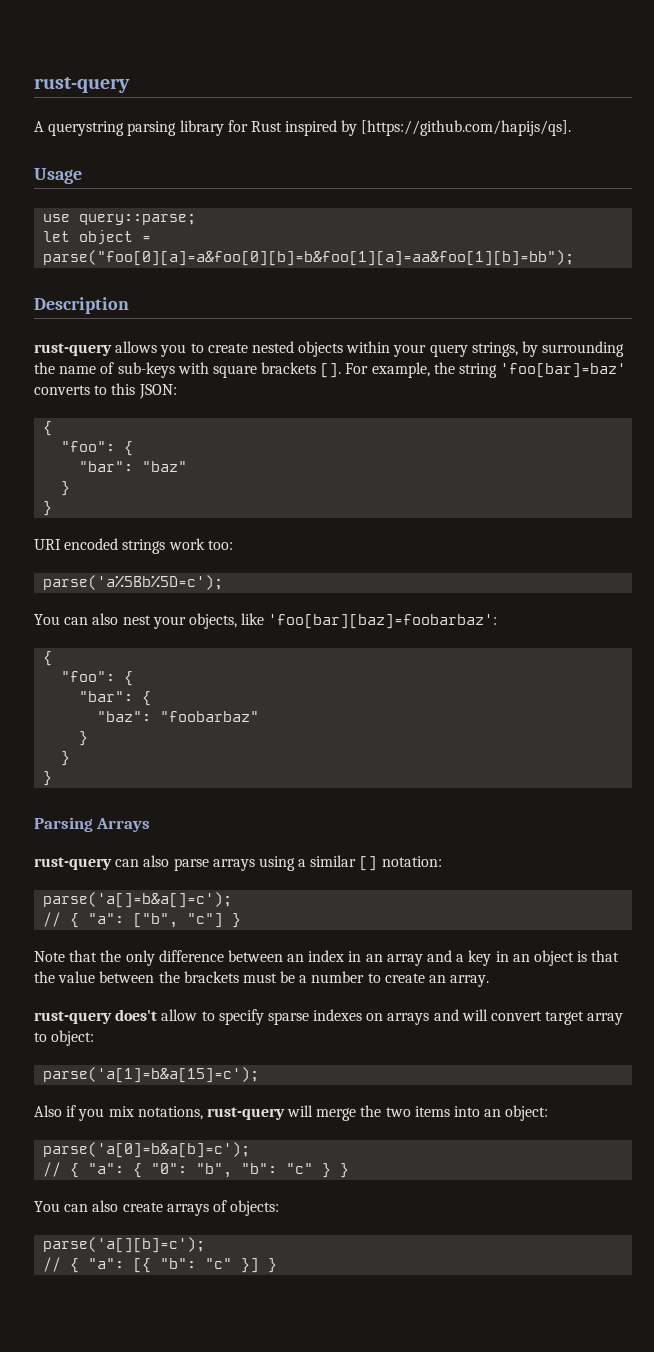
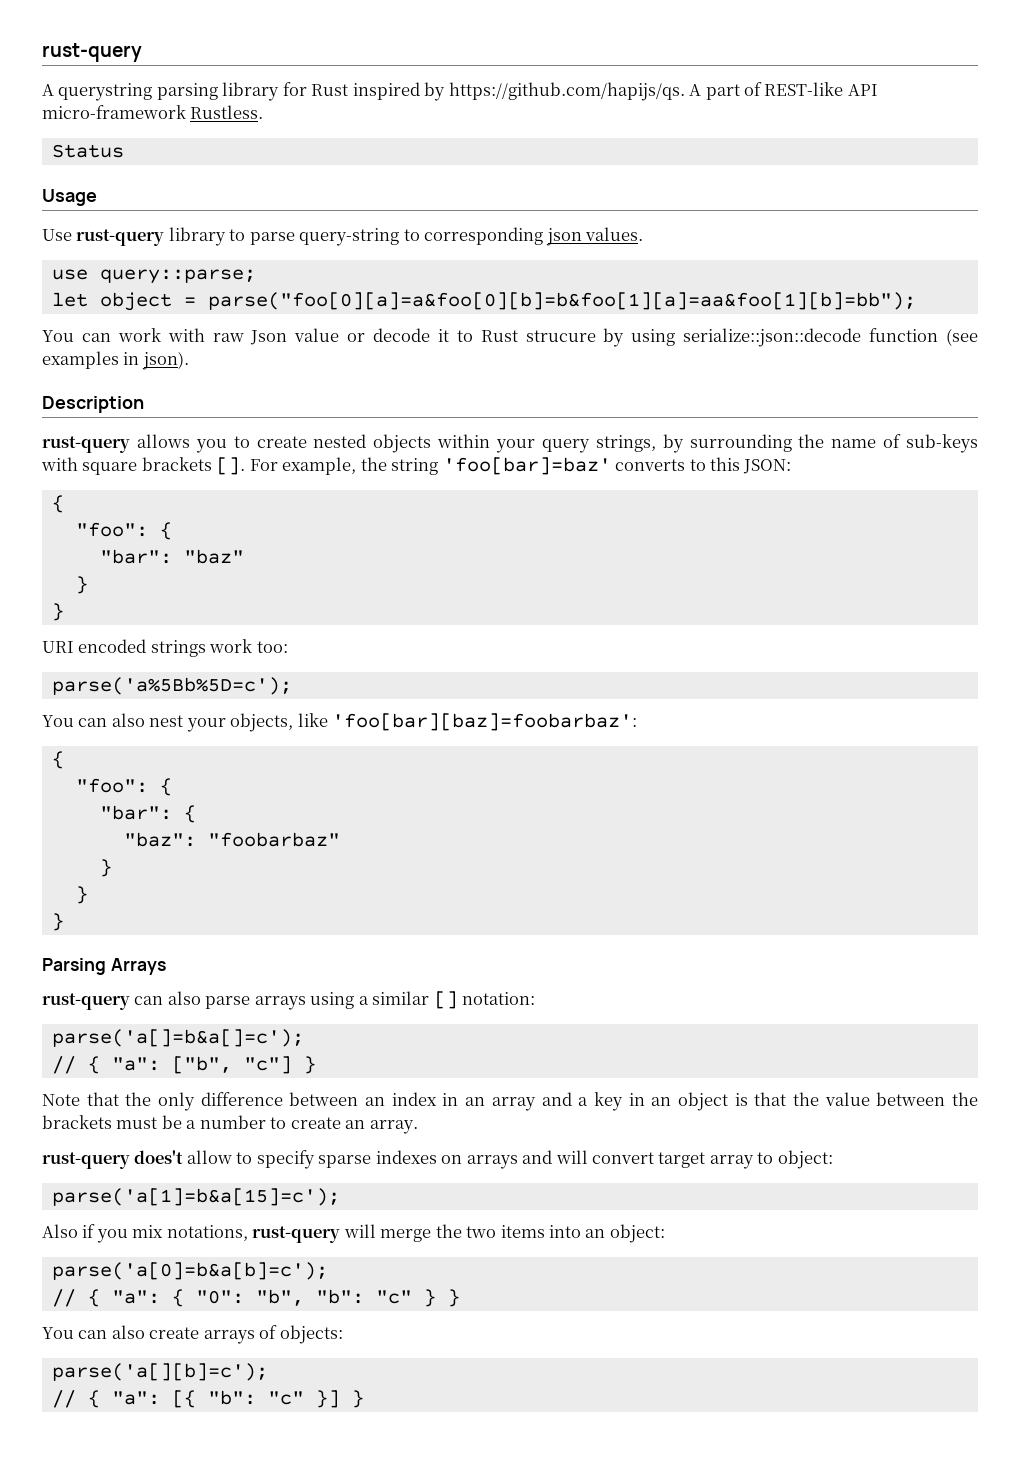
[361,120,572,136] [34,168,82,184] [https://github.com/hapijs/qs]. // Usage -> [448,82,878,101] [42,105,264,119] [51,144,124,158] [42,189,97,206] [42,227,644,246] https://github.com/hapijs/qs. A part of REST-like API micro-framework Rustless. // Status // Usage // Use rust-query library to parse query-string to corresponding json values.
(575, 258) none -> [42,328,978,347] [42,351,189,370] // You can work with raw Json value or decode it to Rust strucure by using serialize::json::decode function (see examples in json).

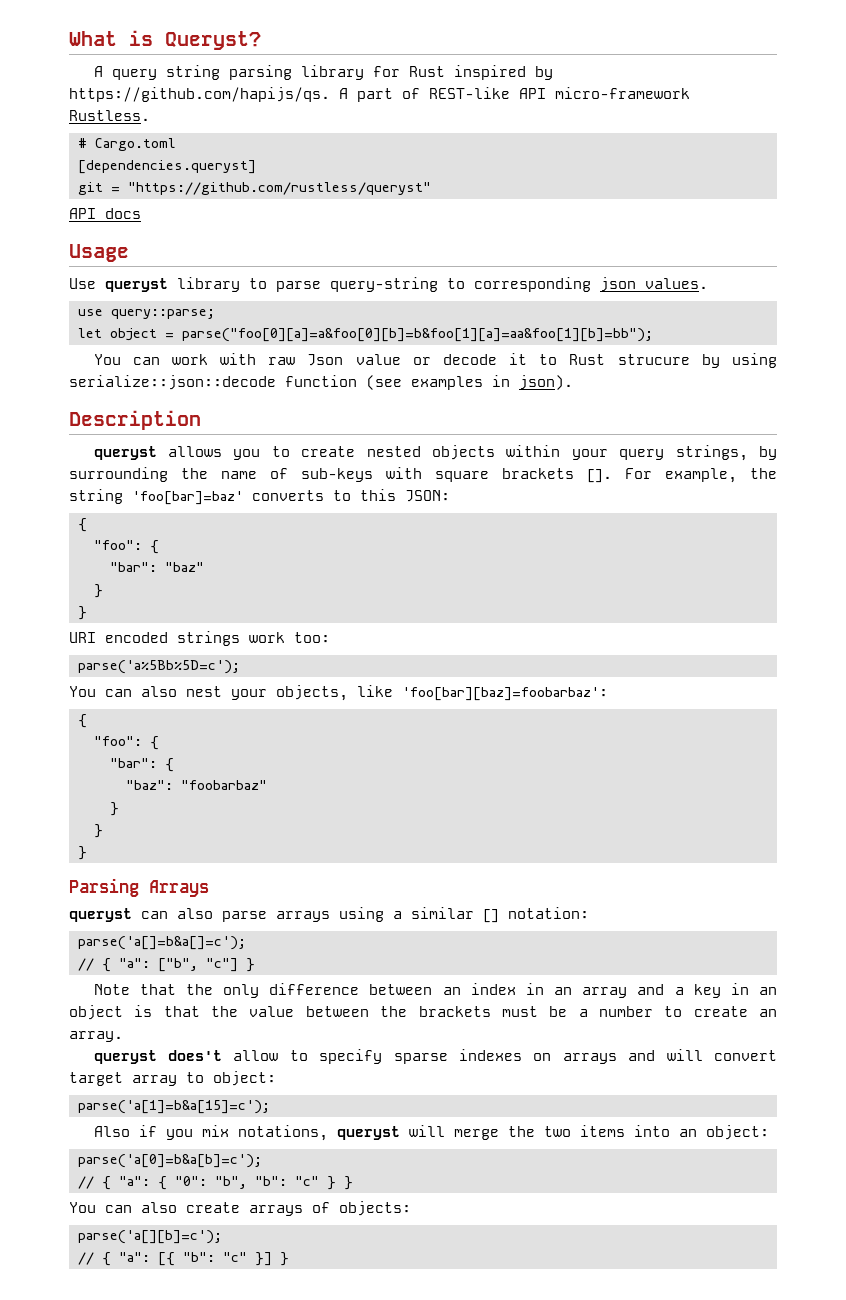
[42,43,142,62] [42,83,153,101] rust-query // A querystring -> [69,30,261,50] [93,65,220,80] What is Queryst? // A query string
[51,144,124,158] Status -> [77,138,176,151] [77,160,256,174] [77,182,431,195] [69,208,141,219] # Cargo.toml // [dependencies.queryst] // git = "https://github.com/rustless/queryst" // API docs
[76,229,165,246] rust-query -> [105,278,168,292] queryst
[42,436,130,453] rust-query -> [93,446,157,460] queryst
[42,993,130,1010] rust-query -> [69,908,132,922] queryst
[42,1152,130,1169] rust-query -> [93,1050,157,1064] queryst
[252,1226,341,1243] rust-query -> [336,1126,400,1140] queryst

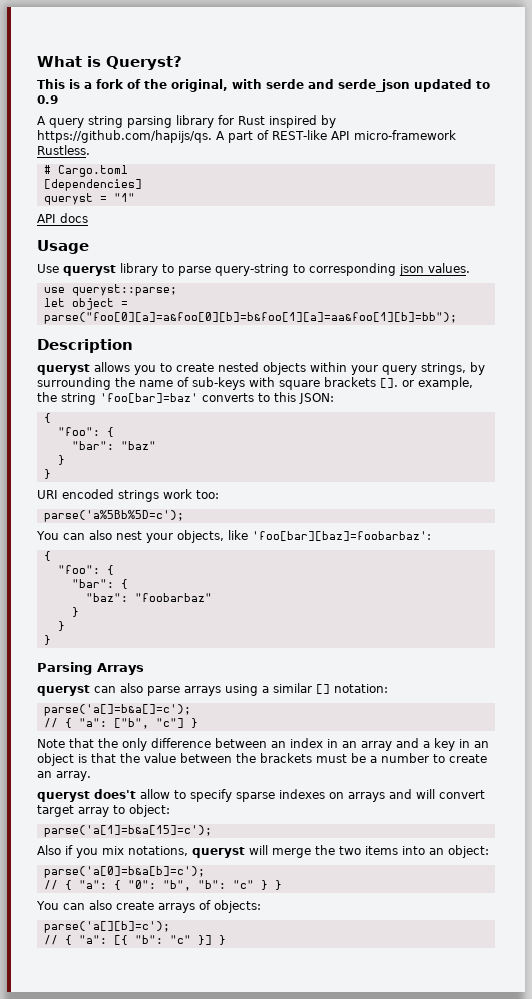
(261, 40) none -> [37,79,490,92] [37,95,58,104] // This is a fork of the original, with serde and serde_json updated to 0.9
[77,160,256,174] [77,182,431,195] [dependencies.queryst] // git = "https://github.com/rustless/queryst" -> [43,179,142,191] [43,193,135,205] [dependencies] // queryst = "1"
[110,309,215,319] query::parse; -> [71,284,177,296] queryst::parse;
[93,353,778,368] [69,375,573,390] // You can work with raw Json value or decode it to Rust strucure by using serialize::json::decode function (see examples in json). -> (457, 318) none
[625,468,652,479] For -> [402,380,414,387] or

